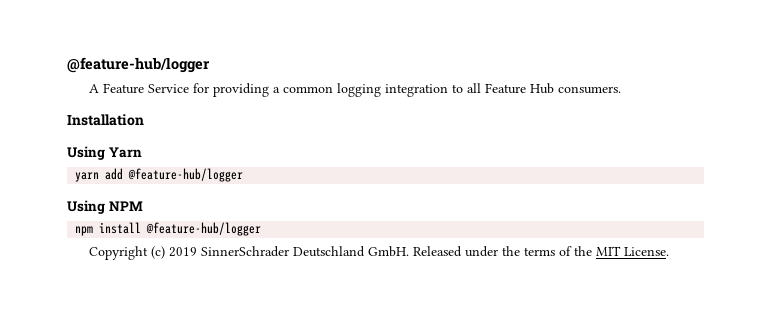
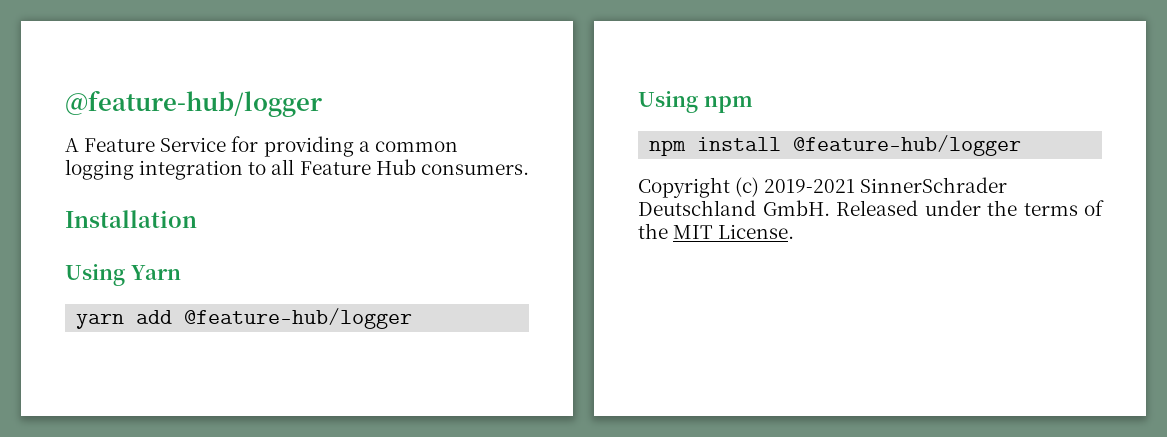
[108,201,143,211] NPM -> [703,96,753,113] npm
[168,247,197,257] 2019 -> [764,179,856,193] 2019-2021

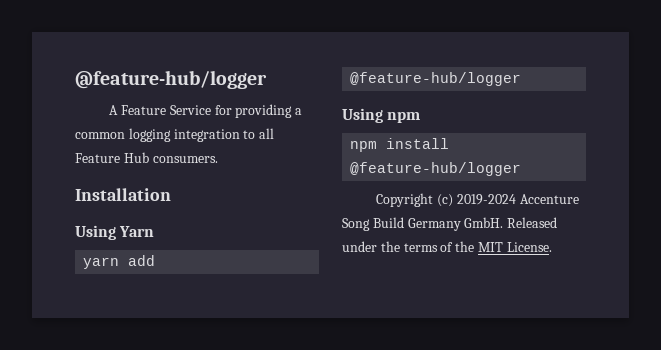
[764,177,1008,193] [638,200,756,216] 2019-2021 SinnerSchrader Deutschland -> [456,194,579,205] [342,217,461,231] 2019-2024 Accenture Song Build Germany

